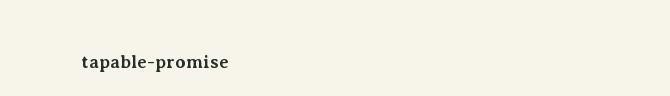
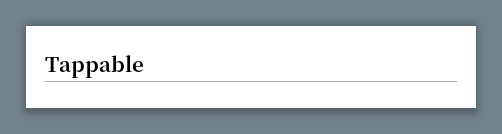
[81,55,229,72] tapable-promise -> [45,55,144,78] Tappable

